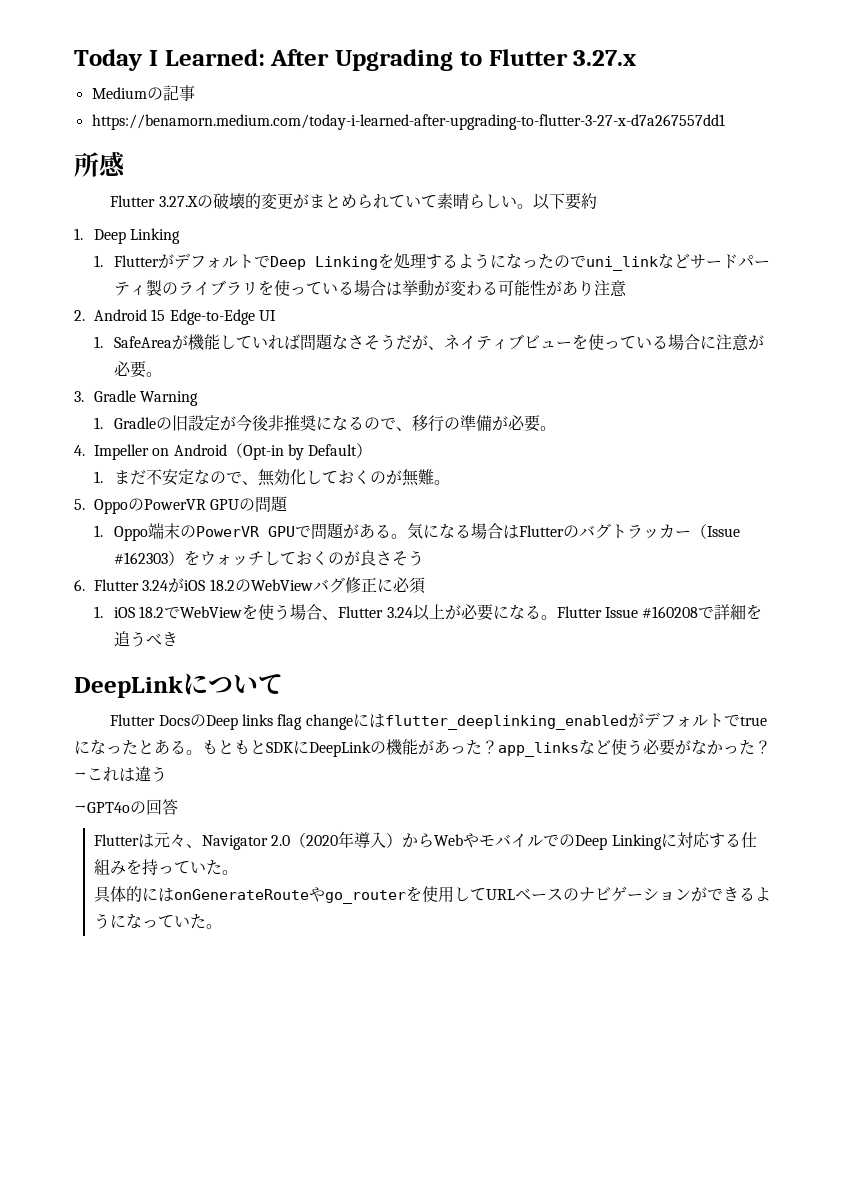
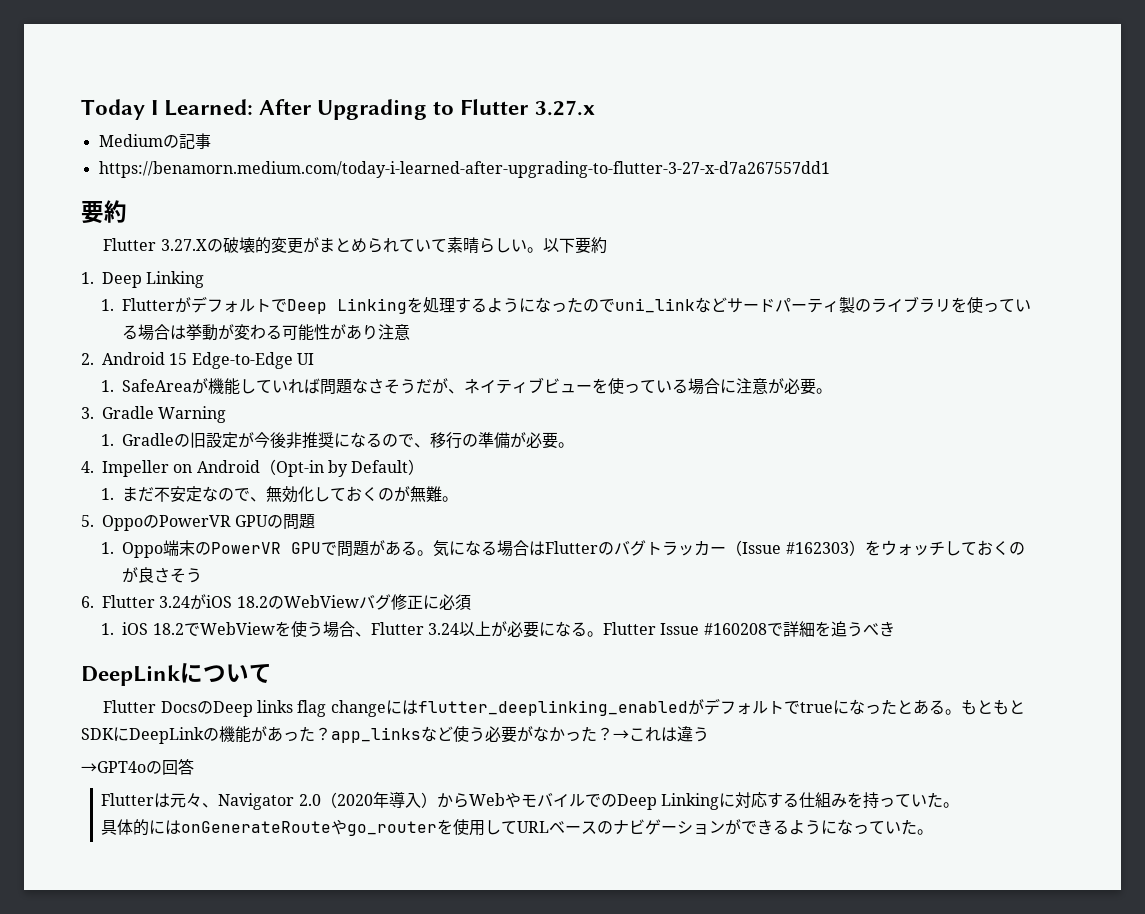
[74,152,126,177] 所感 -> [81,200,127,224] 要約

